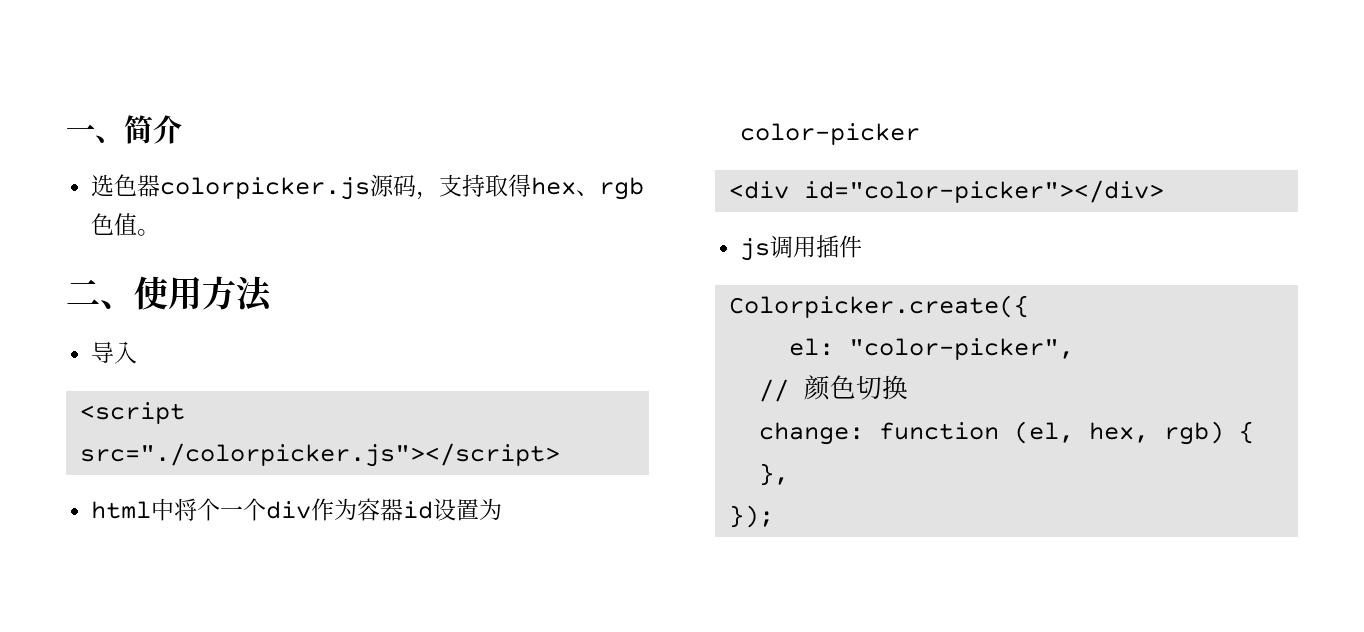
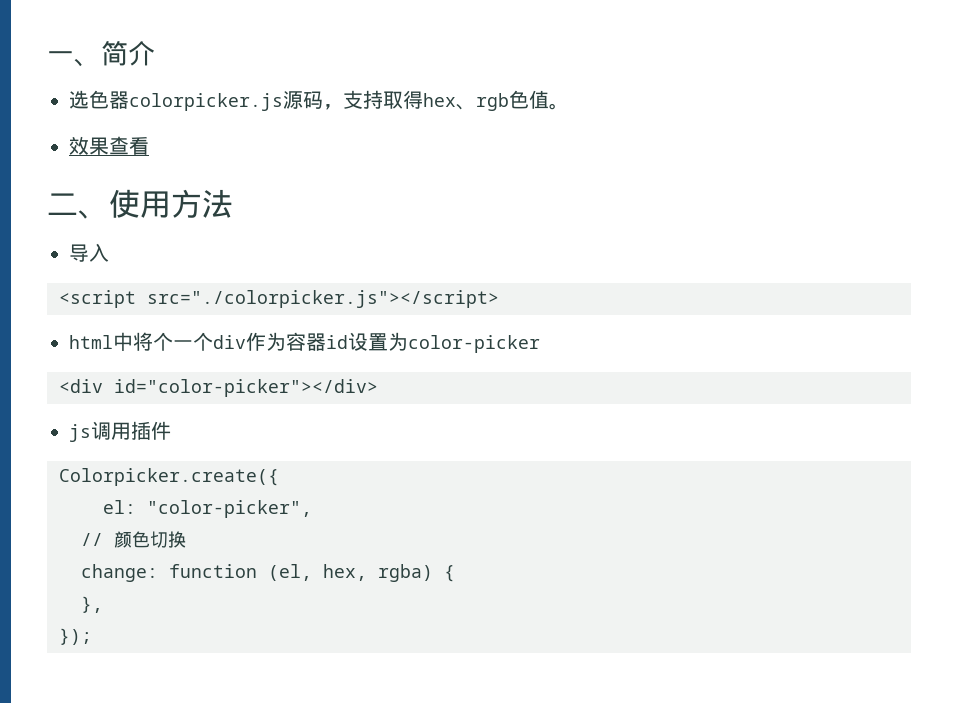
(161, 232) none -> [69,136,149,155] // 效果查看
[1163,421,1224,445] rgb) -> [378,564,433,582] rgba)

